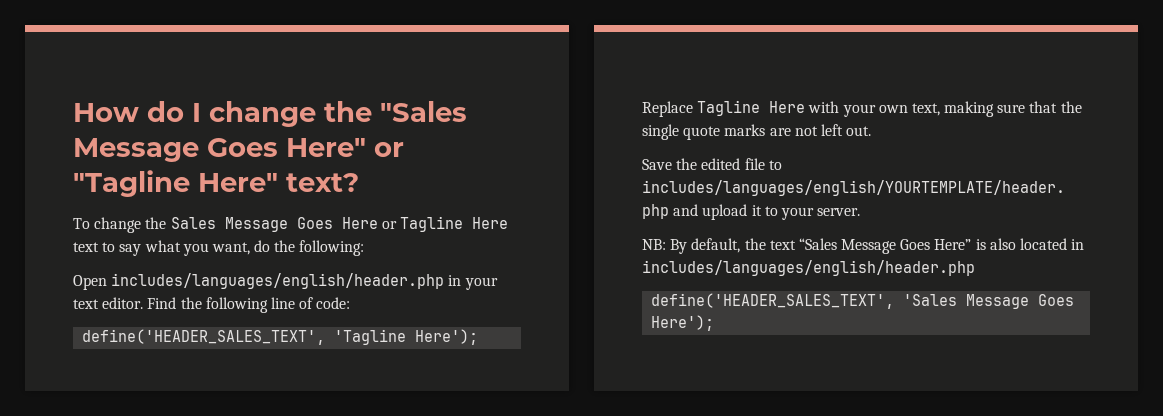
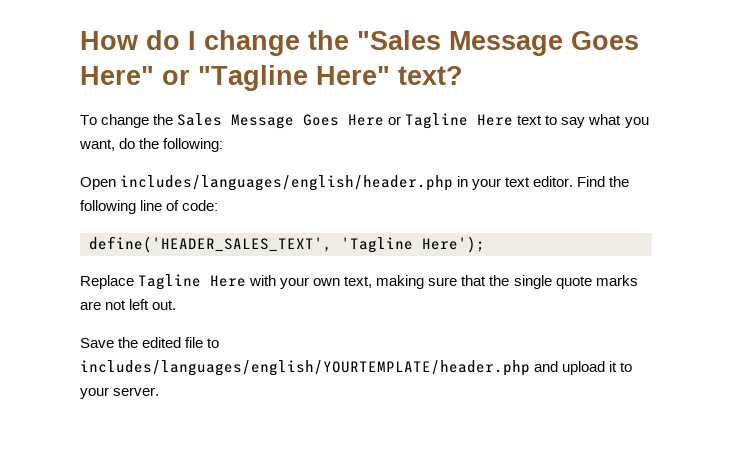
[642,238,1085,254] [642,260,975,276] [651,293,1075,309] [651,315,715,331] // NB: By default, the text “Sales Message Goes Here” is also located in includes/languages/english/header.php // define('HEADER_SALES_TEXT', 'Sales Message Goes Here'); -> (160, 391) none

